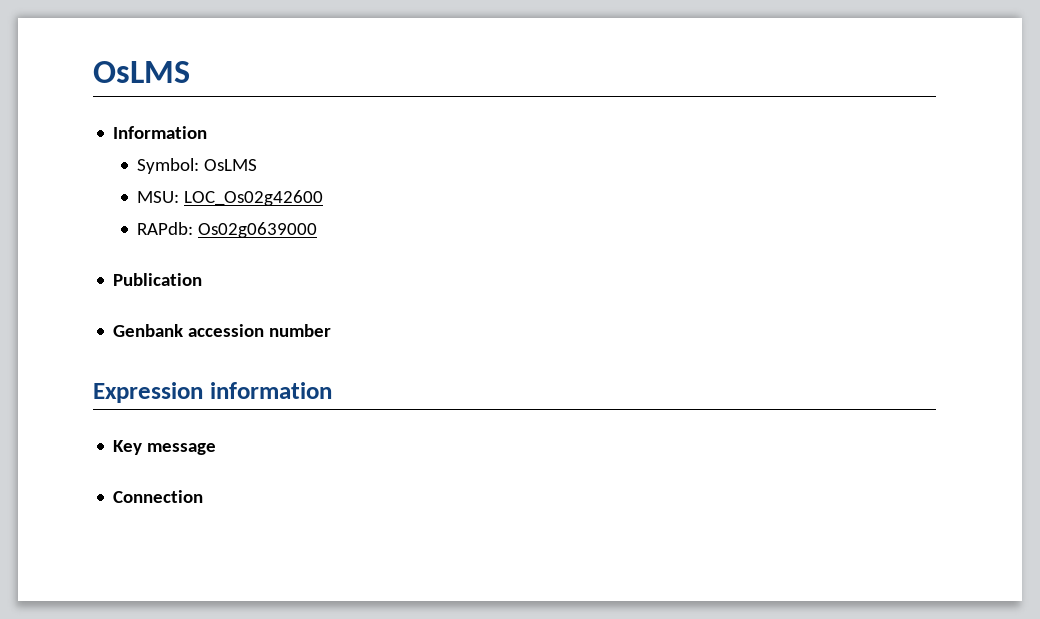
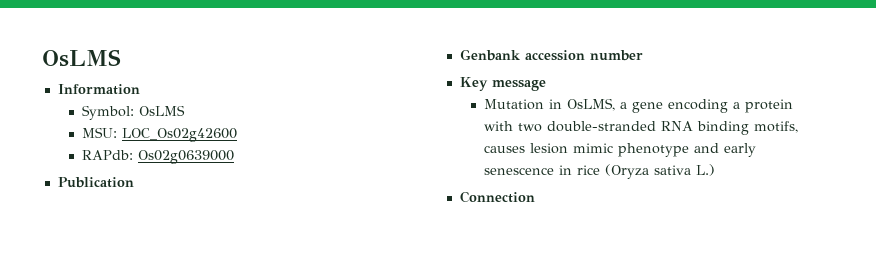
[93,382,332,403] // Expression information -> (643, 55) none
(217, 449) none -> [484,98,794,113] [484,121,799,135] [484,143,757,157] [484,164,716,179] // Mutation in OsLMS, a gene encoding a protein with two double-stranded RNA binding motifs, causes lesion mimic phenotype and early senescence in rice (Oryza sativa L.)

